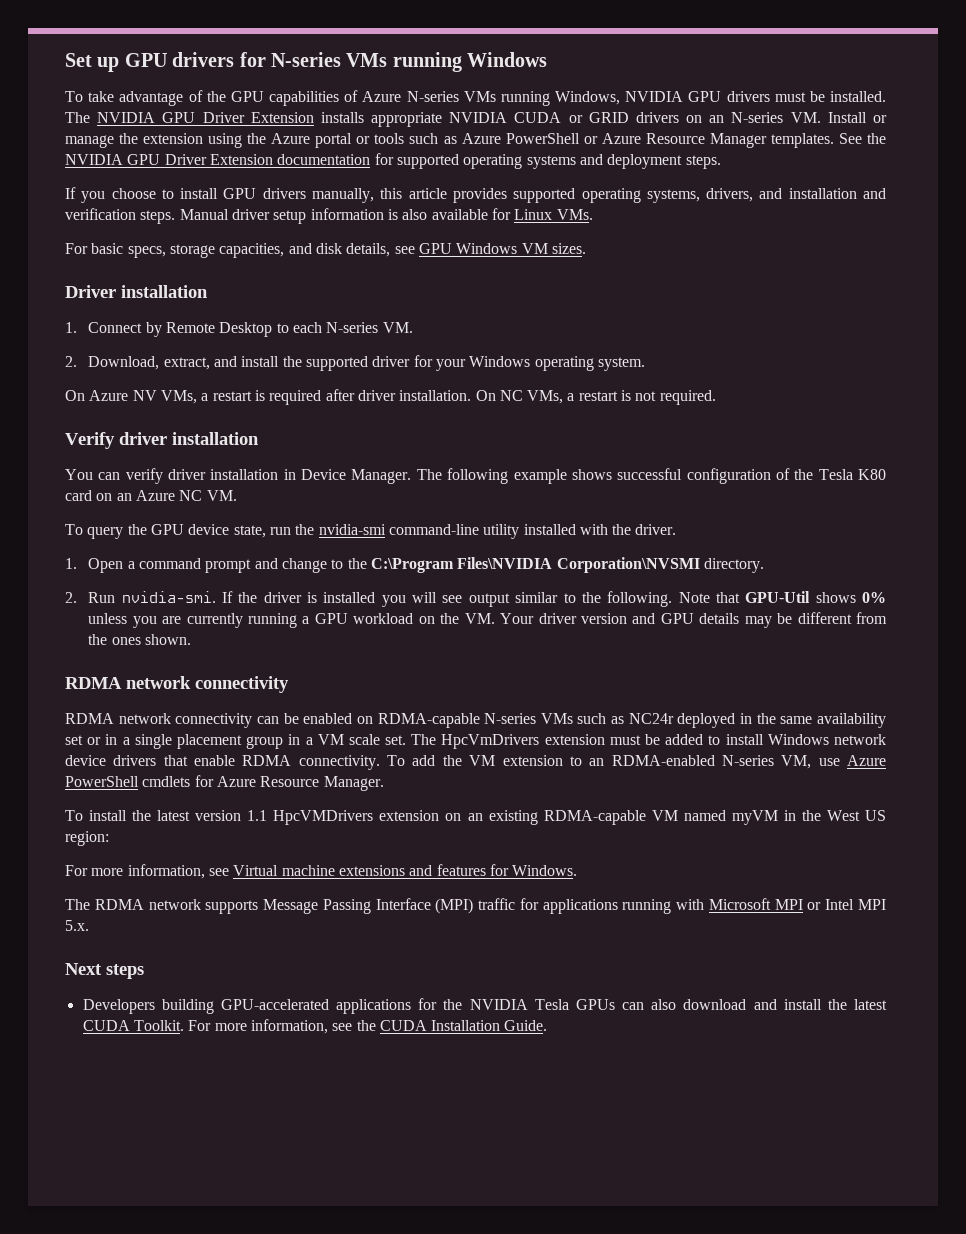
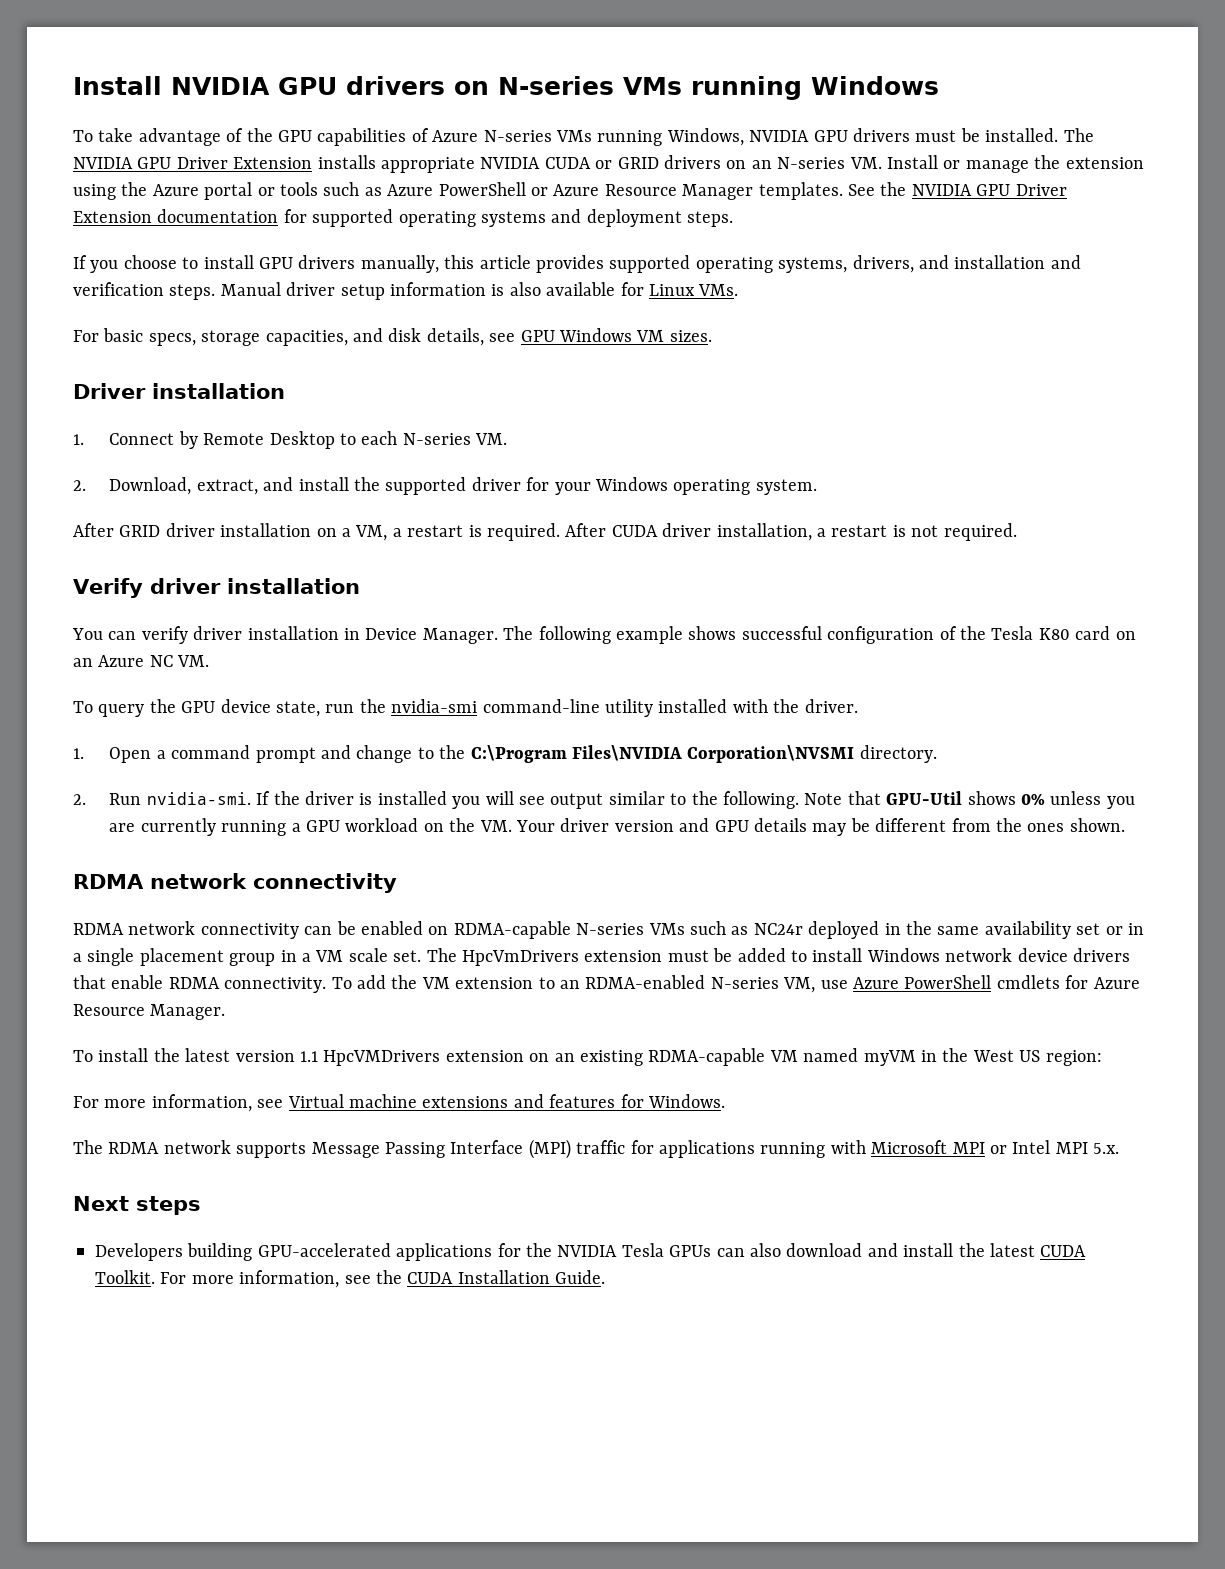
[65,52,266,72] Set up GPU drivers for -> [73,76,489,95] Install NVIDIA GPU drivers on
[65,389,564,405] On Azure NV VMs, a restart is required after driver installation. On NC VMs, -> [73,523,812,541] After GRID driver installation on a VM, a restart is required. After CUDA driver installation,

